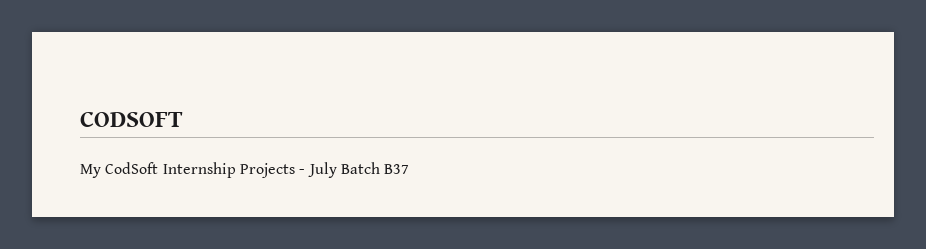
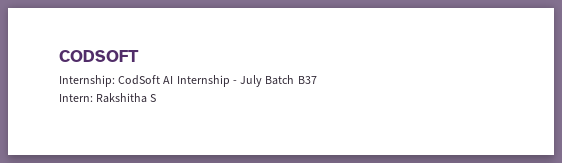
[80,162,295,178] My CodSoft Internship Projects -> [59,75,230,87] Internship: CodSoft AI Internship
(410, 169) none -> [59,93,157,103] // Intern: Rakshitha S

